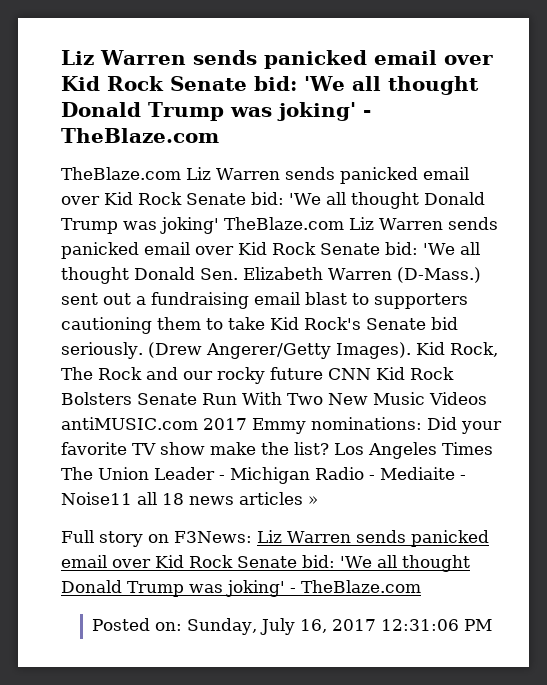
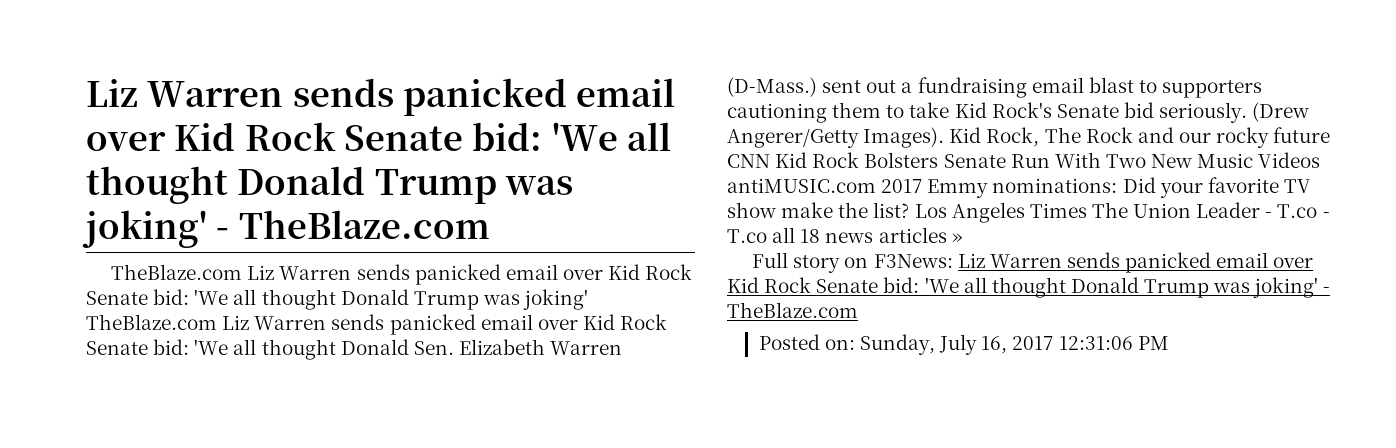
[230,467,466,484] [61,492,132,505] Michigan Radio - Mediaite - Noise11 -> [1277,204,1330,218] [727,229,767,243] T.co - T.co

